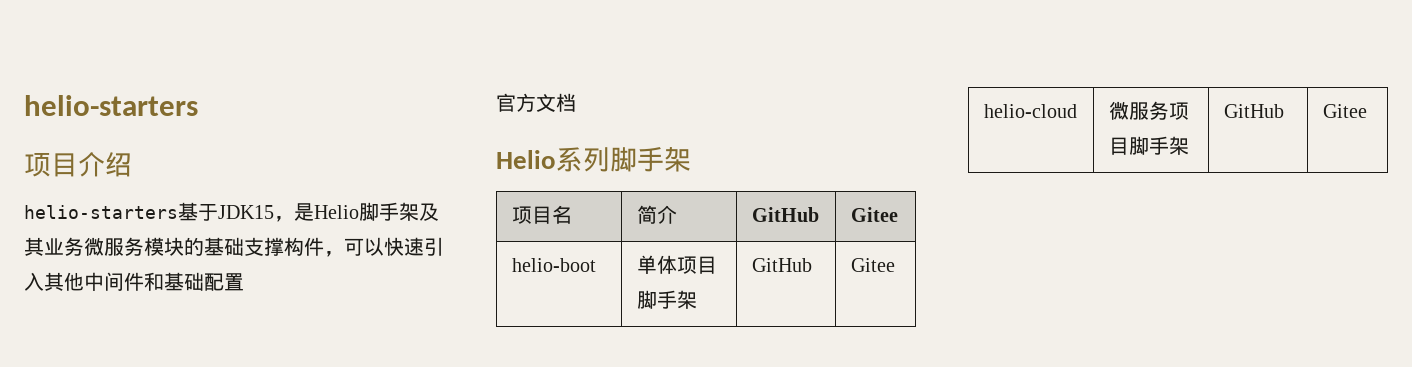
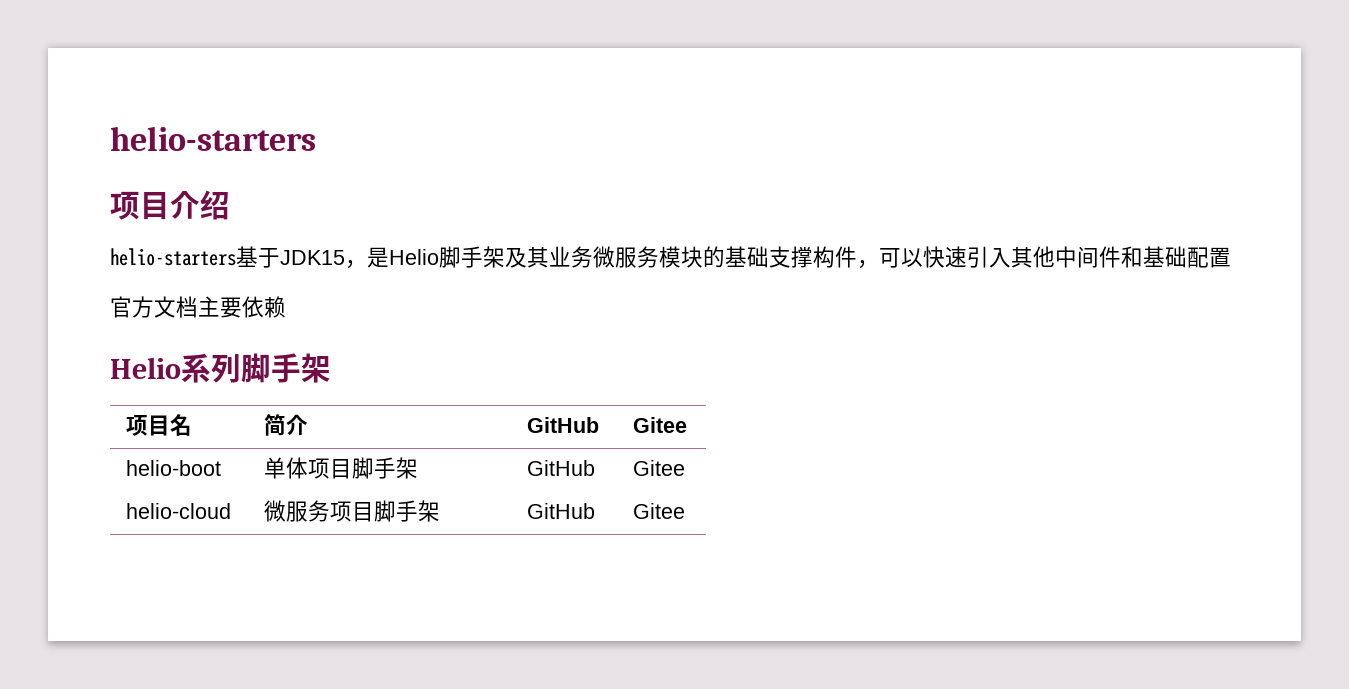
(576, 102) none -> [198,296,286,318] 主要依赖

